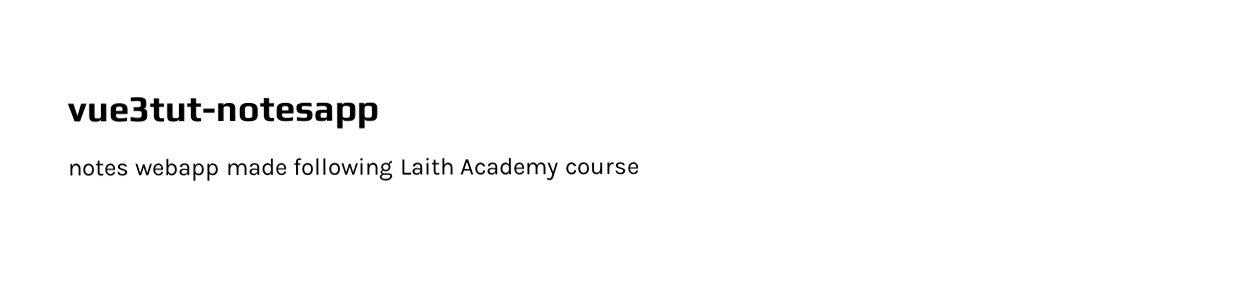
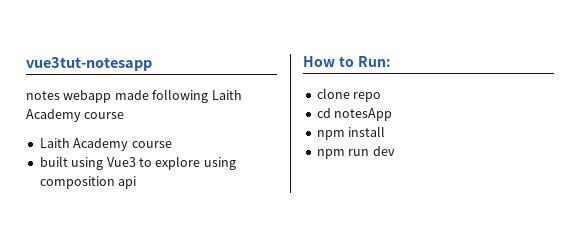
(640, 168) none -> [39,138,172,151] [39,156,236,170] [39,176,137,189] [303,56,391,67] [316,88,382,102] [316,108,393,121] [316,126,386,140] [316,146,395,159] // Laith Academy course // built using Vue3 to explore using composition api // How to Run: // clone repo // cd notesApp // npm install // npm run dev

